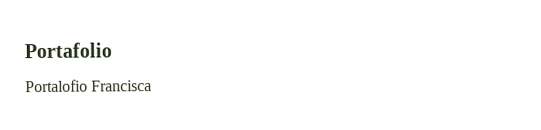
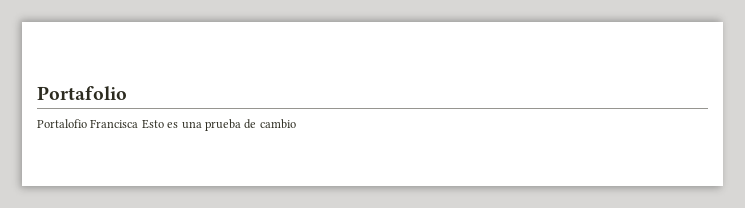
(153, 86) none -> [141,119,296,131] Esto es una prueba de cambio

